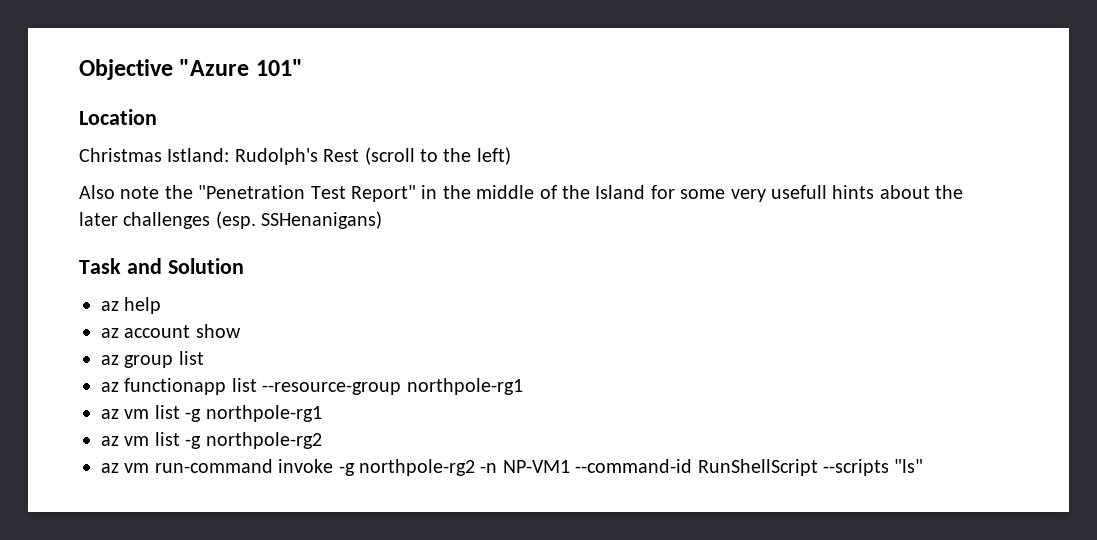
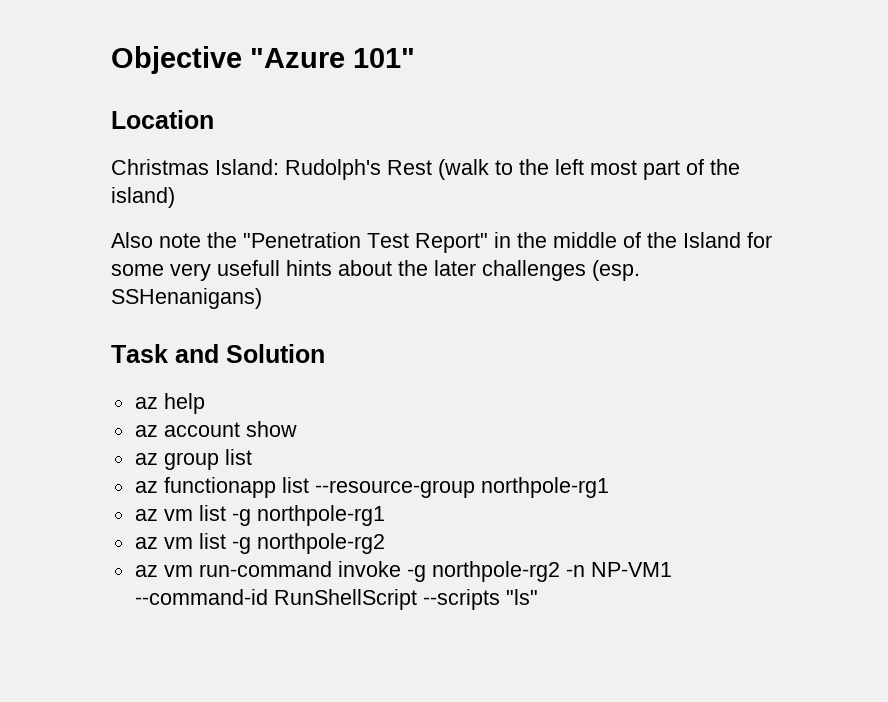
[167,148,230,162] Istland: -> [215,159,279,175] Island:
[364,147,415,165] (scroll -> [438,159,489,180] (walk
[476,147,511,165] left) -> [555,159,740,180] [111,187,175,208] left most part of the island)

